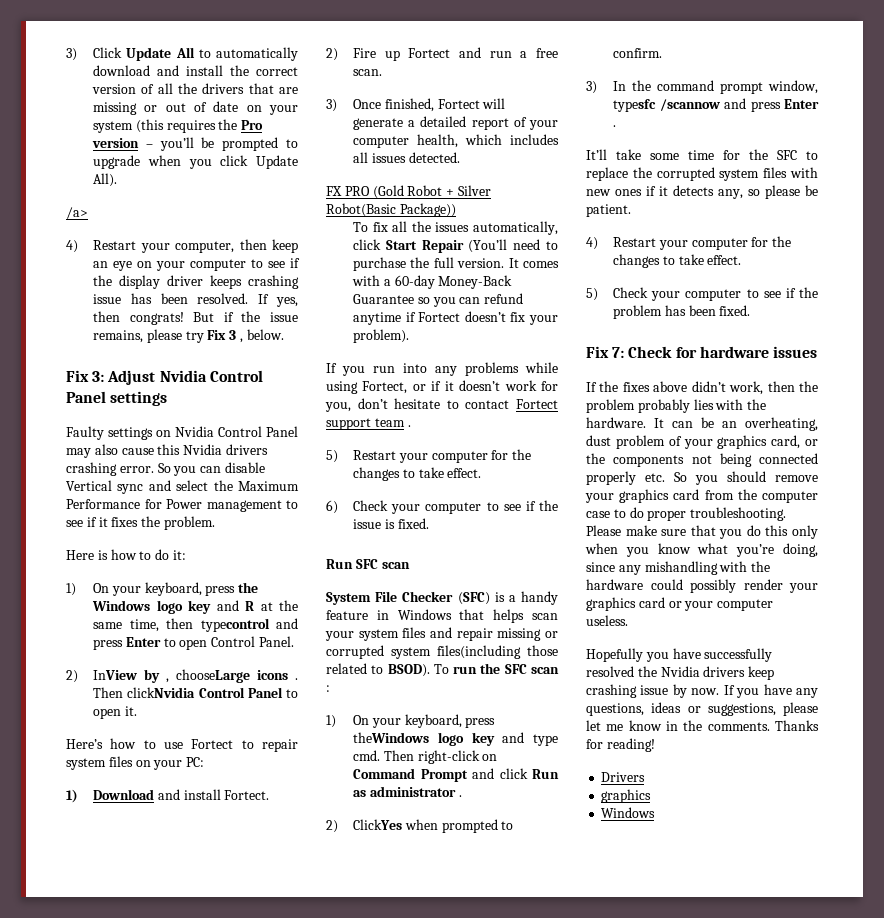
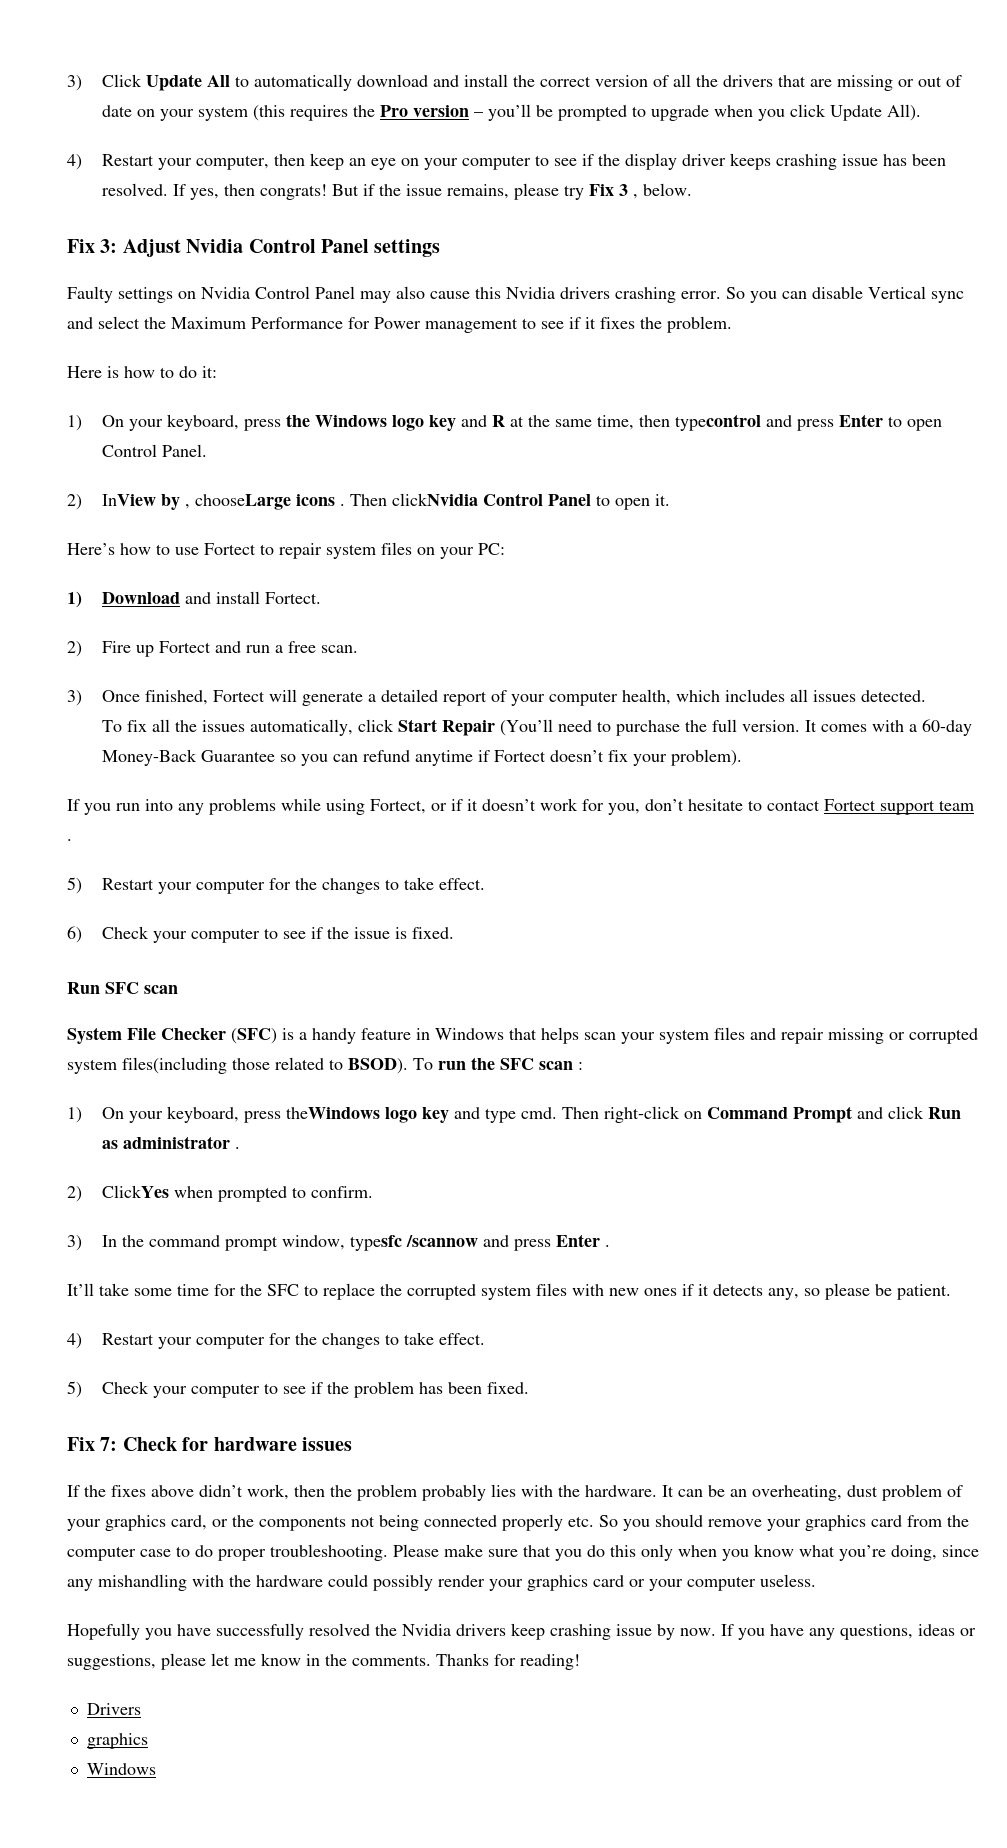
[66,207,88,219] // /a> -> (921, 112) none
[326,185,491,199] [326,203,456,217] // FX PRO (Gold Robot + Silver Robot(Basic Package)) -> (926, 696) none

